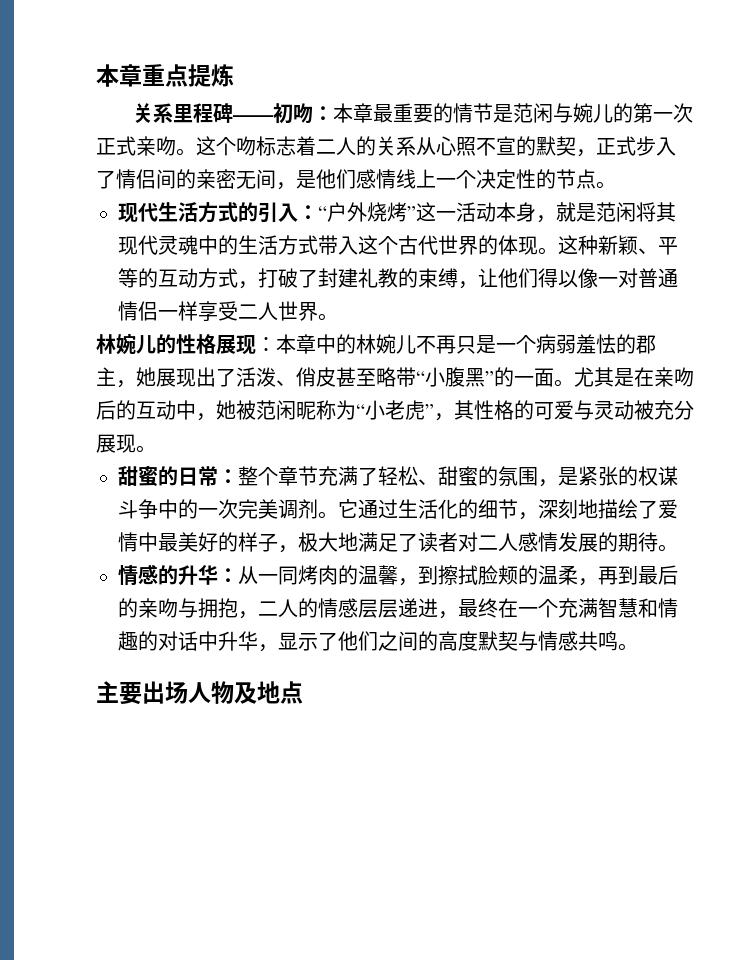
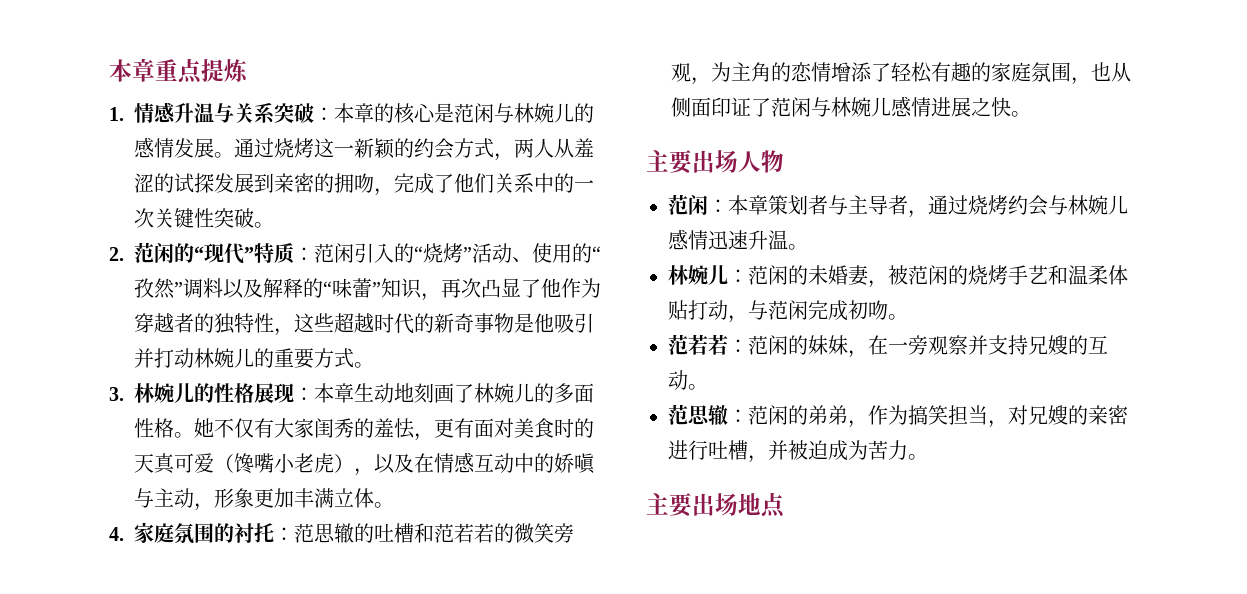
[132,103,693,124] [96,136,676,157] [96,169,616,190] [118,202,676,223] [118,235,678,255] [118,268,678,289] [118,301,338,322] 关系里程碑——初吻：本章最重要的情节是范闲与婉儿的第一次正式亲吻。这个吻标志着二人的关系从心照不宣的默契，正式步入了情侣间的亲密无间，是他们感情线上一个决定性的节点。 // 现代生活方式的引入：“户外烧烤”这一活动本身，就是范闲将其现代灵魂中的生活方式带入这个古代世界的体现。这种新颖、平等的互动方式，打破了封建礼教的束缚，让他们得以像一对普通情侣一样享受二人世界。 // -> [109,102,594,124] [134,137,594,161] [134,173,594,196] [134,208,274,228] [109,242,601,264] [134,278,601,301] [134,313,594,336] [134,348,374,369] [109,387,124,401] 1.情感升温与关系突破：本章的核心是范闲与林婉儿的感情发展。通过烧烤这一新颖的约会方式，两人从羞涩的试探发展到亲密的拥吻，完成了他们关系中的一次关键性突破。 // 2.范闲的“现代”特质：范闲引入的“烧烤”活动、使用的“孜然”调料以及解释的“味蕾”知识，再次凸显了他作为穿越者的独特性，这些超越时代的新奇事物是他吸引并打动林婉儿的重要方式。 // 3.
[316,334,656,354] [96,367,694,388] [96,400,694,421] [96,434,156,453] [118,466,678,487] [118,499,678,520] [118,532,678,553] [118,564,678,586] [118,598,678,619] [118,631,638,652] [96,681,257,705] 中的林婉儿不再只是一个病弱羞怯的郡主，她展现出了活泼、俏皮甚至略带“小腹黑”的一面。尤其是在亲吻后的互动中，她被范闲昵称为“小老虎”，其性格的可爱与灵动被充分展现。 // 甜蜜的日常：整个章节充满了轻松、甜蜜的氛围，是紧张的权谋斗争中的一次完美调剂。它通过生活化的细节，深刻地描绘了爱情中最美好的样子，极大地满足了读者对二人感情发展的期待。 // 情感的升华：从一同烤肉的温馨，到擦拭脸颊的温柔，再到最后的亲吻与拥抱，二人的情感层层递进，最终在一个充满智慧和情趣的对话中升华，显示了他们之间的高度默契与情感共鸣。 // 主要出场人物及 -> [354,383,594,403] [134,418,594,441] [134,452,595,476] [134,488,394,511] [109,522,574,544] [671,62,1131,85] [671,96,1031,117] [646,150,784,174] [668,194,1128,218] [668,229,808,250] [668,265,1128,288] [668,300,908,323] [668,334,1108,358] [668,370,708,390] [668,404,1128,428] [668,440,928,463] [646,493,738,517] 生动地刻画了林婉儿的多面性格。她不仅有大家闺秀的羞怯，更有面对美食时的天真可爱（馋嘴小老虎），以及在情感互动中的娇嗔与主动，形象更加丰满立体。 // 4.家庭氛围的衬托：范思辙的吐槽和范若若的微笑旁观，为主角的恋情增添了轻松有趣的家庭氛围，也从侧面印证了范闲与林婉儿感情进展之快。 // 主要出场人物 // 范闲：本章策划者与主导者，通过烧烤约会与林婉儿感情迅速升温。 // 林婉儿：范闲的未婚妻，被范闲的烧烤手艺和温柔体贴打动，与范闲完成初吻。 // 范若若：范闲的妹妹，在一旁观察并支持兄嫂的互动。 // 范思辙：范闲的弟弟，作为搞笑担当，对兄嫂的亲密进行吐槽，并被迫成为苦力。 // 主要出场

